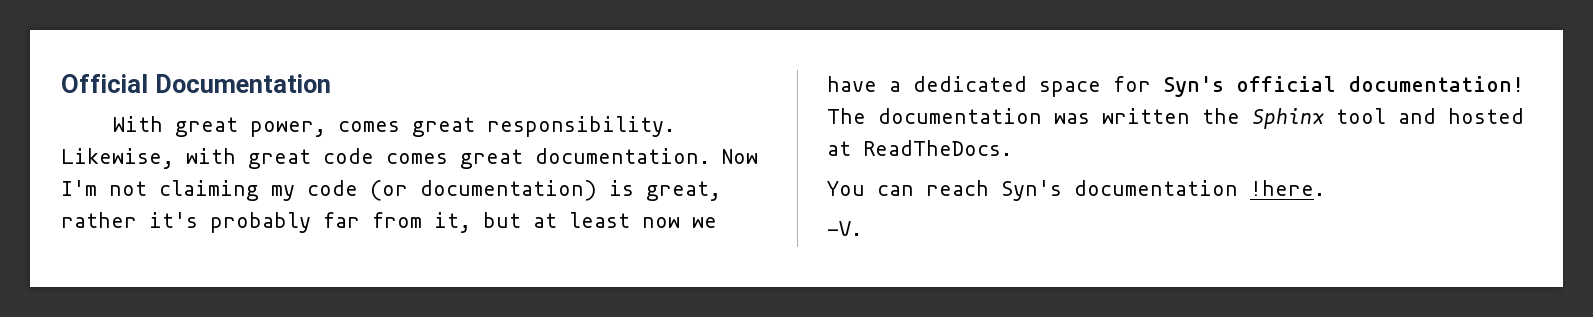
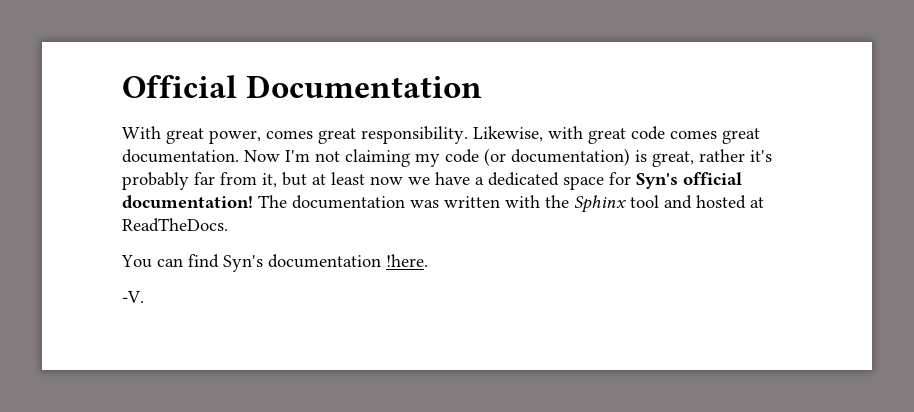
(1190, 116) none -> [505,195,540,208] with
[926,180,989,196] reach -> [188,254,219,268] find

